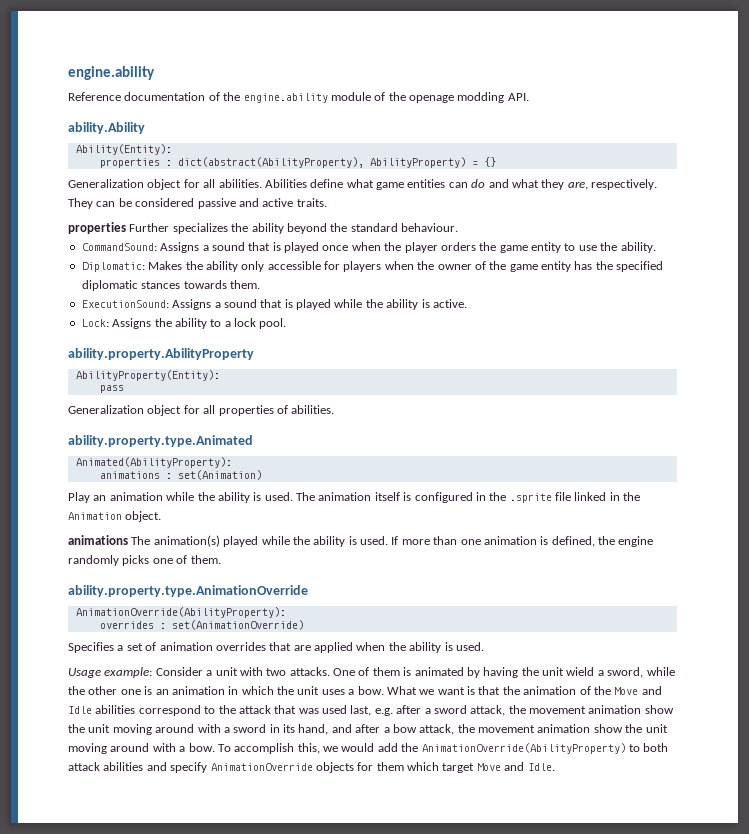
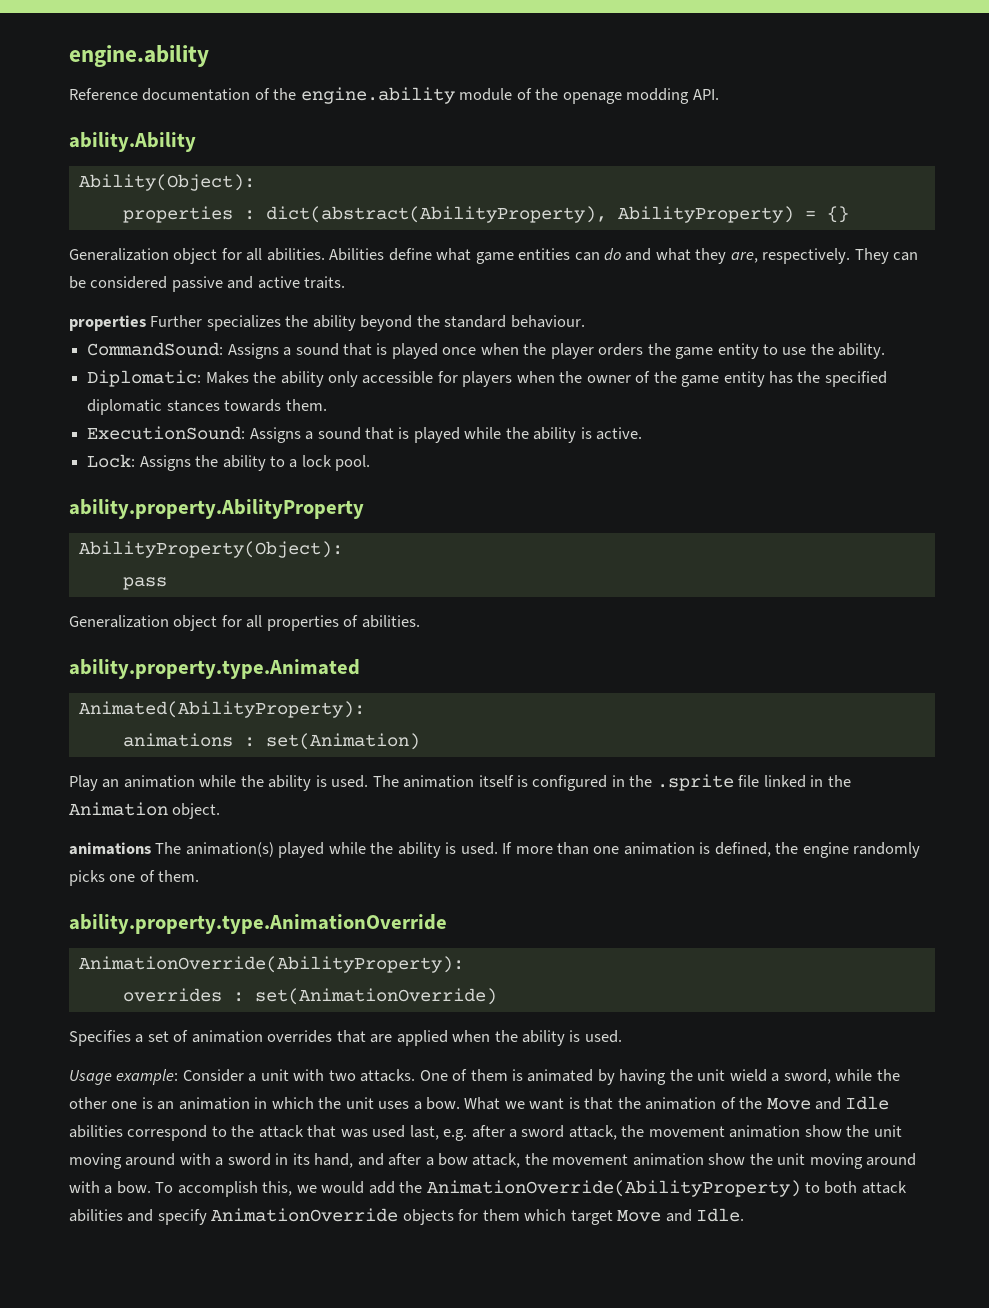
[75,144,172,155] Ability(Entity): -> [78,174,255,191] Ability(Object):
[75,370,220,381] AbilityProperty(Entity): -> [78,541,343,558] AbilityProperty(Object):

